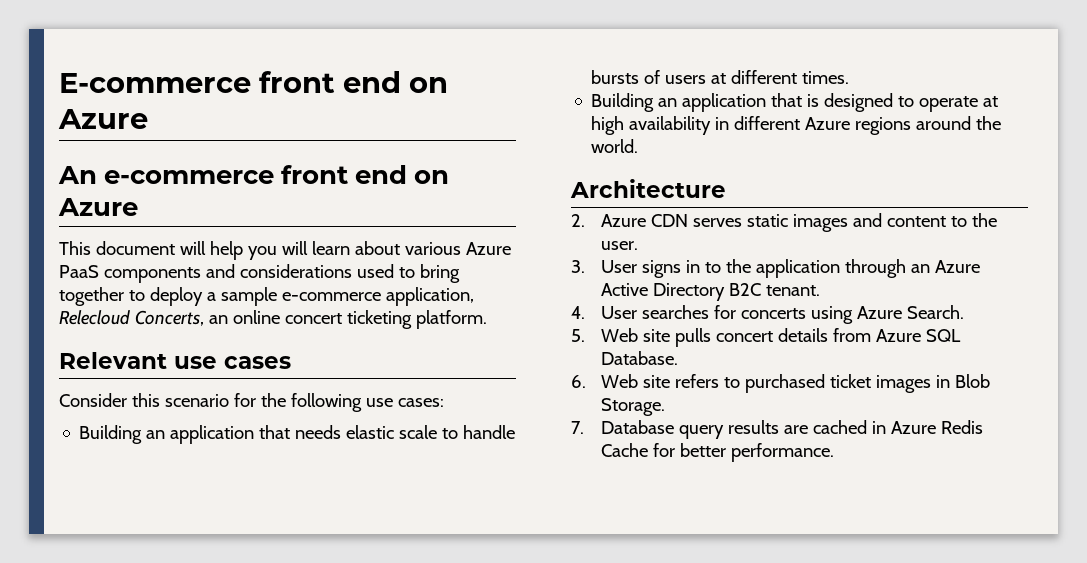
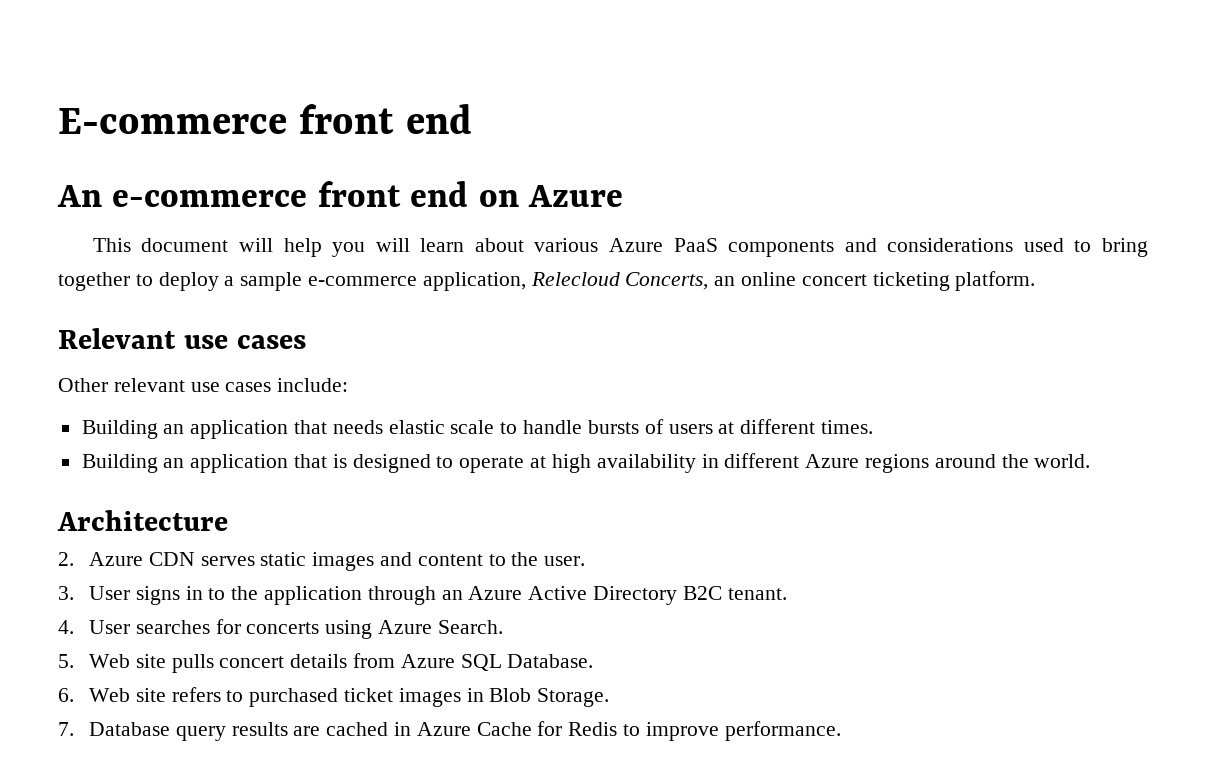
[409,77,448,93] [58,109,148,129] on Azure -> (473, 119) none
[59,393,444,412] Consider this scenario for the following use cases: -> [58,378,349,392] Other relevant use cases include:
[940,420,983,434] Redis -> (471, 729) none
[679,443,726,457] better -> [568,722,719,741] Redis to improve

